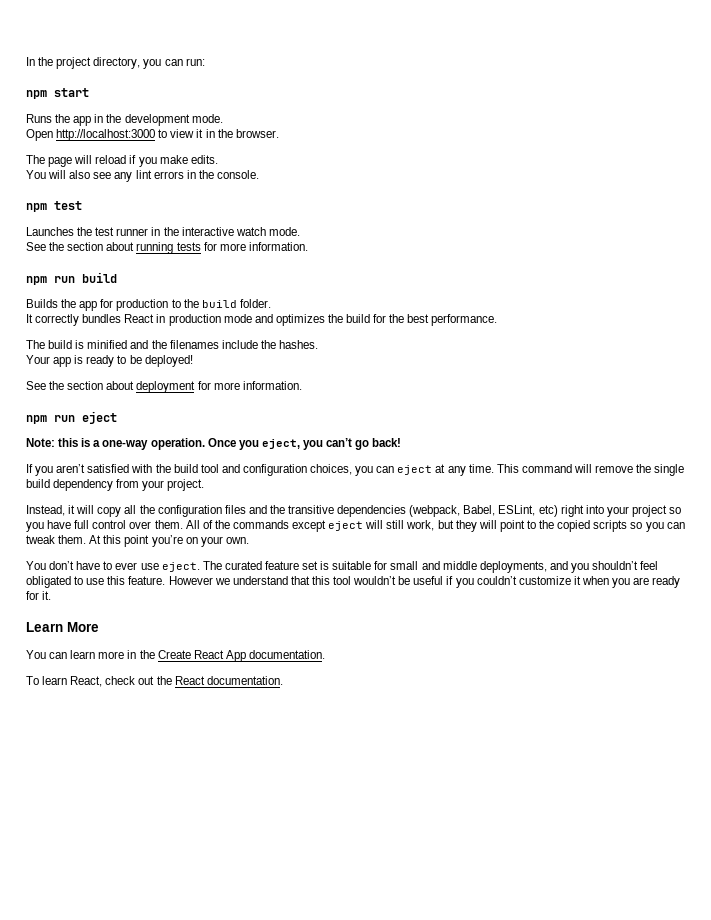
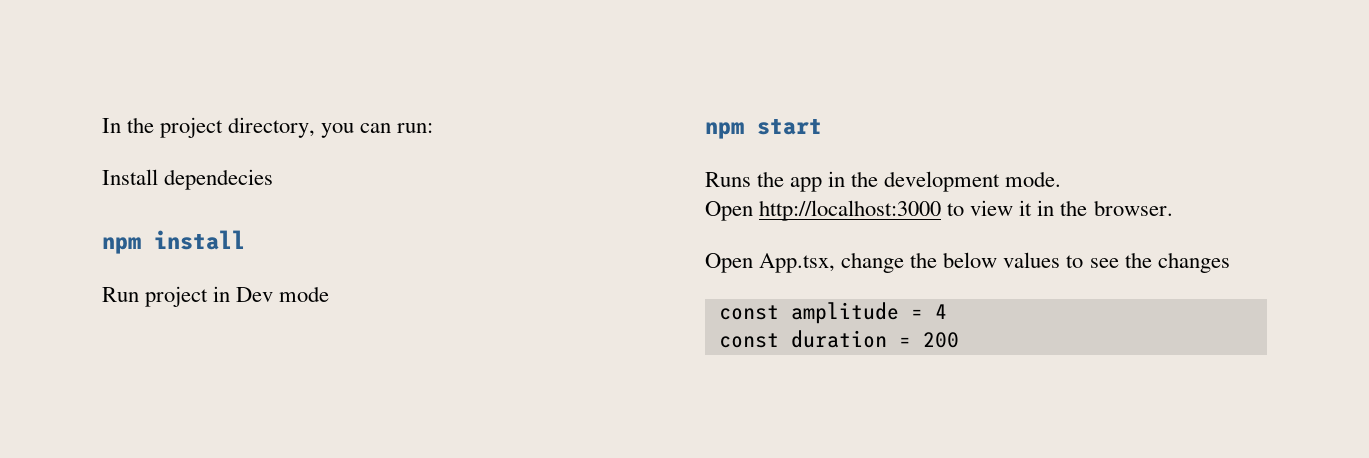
(205, 62) none -> [102,169,274,190] [102,230,245,254] [102,286,330,307] // Install dependecies // npm install // Run project in Dev mode
[26,155,218,167] [26,170,259,182] [26,201,82,212] [26,227,300,236] [26,242,308,254] [26,272,117,285] [26,299,271,311] [26,314,498,326] [26,340,318,349] [26,355,193,367] [26,381,302,393] [26,411,117,424] [26,438,402,450] [26,464,685,476] [26,479,205,491] [26,505,682,517] [26,520,685,532] [26,535,249,547] [26,561,659,573] [26,576,681,588] [26,591,52,600] [26,622,99,632] [26,650,325,662] [26,676,283,687] The page will reload if you make edits. // You will also see any lint errors in the console. // npm test // Launches the test runner in the interactive watch mode. // See the section about running tests for more information. // npm run build // Builds the app for production to the build folder. // It correctly bundles React in production mode and optimizes the build for the best performance. // The build is minified and the filenames include the hashes. // Your app is ready to be deployed! // See the section about deployment for more information. // npm run eject // Note: this is a one-way operation. Once you eject, you can’t go back! // If you aren’t satisfied with the build tool and configuration choices, you can eject at any time. This command will remove the single build dependency from your project. // Instead, it will copy all the configuration files and the transitive dependencies (webpack, Babel, ESLint, etc) right into your project so you have full control over them. All of the commands except eject will still work, but they will point to the copied scripts so you can tweak them. At this point you’re on your own. // You don’t have to ever use eject. The curated feature set is suitable for small and middle deployments, and you shouldn’t feel obligated to use this feature. However we understand that this tool wouldn’t be useful if you couldn’t customize it when you are ready for it. // Learn More // You can learn more in the Create React App documentation. // To learn React, check out the React documentation. -> [705,252,1230,273] [718,302,947,324] [718,330,959,348] Open App.tsx, change the below values to see the changes // const amplitude = 4 // const duration = 200

